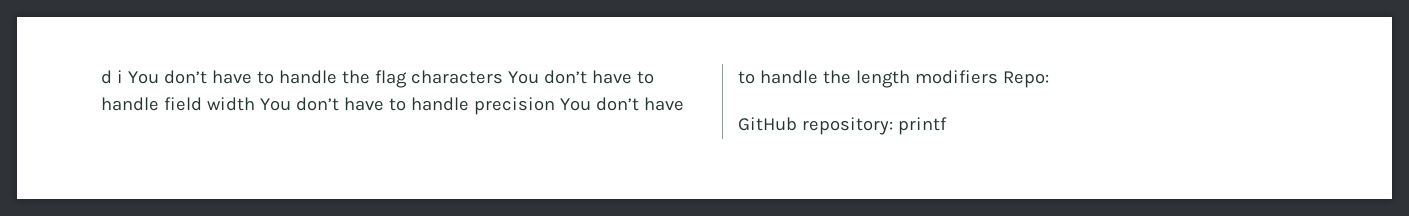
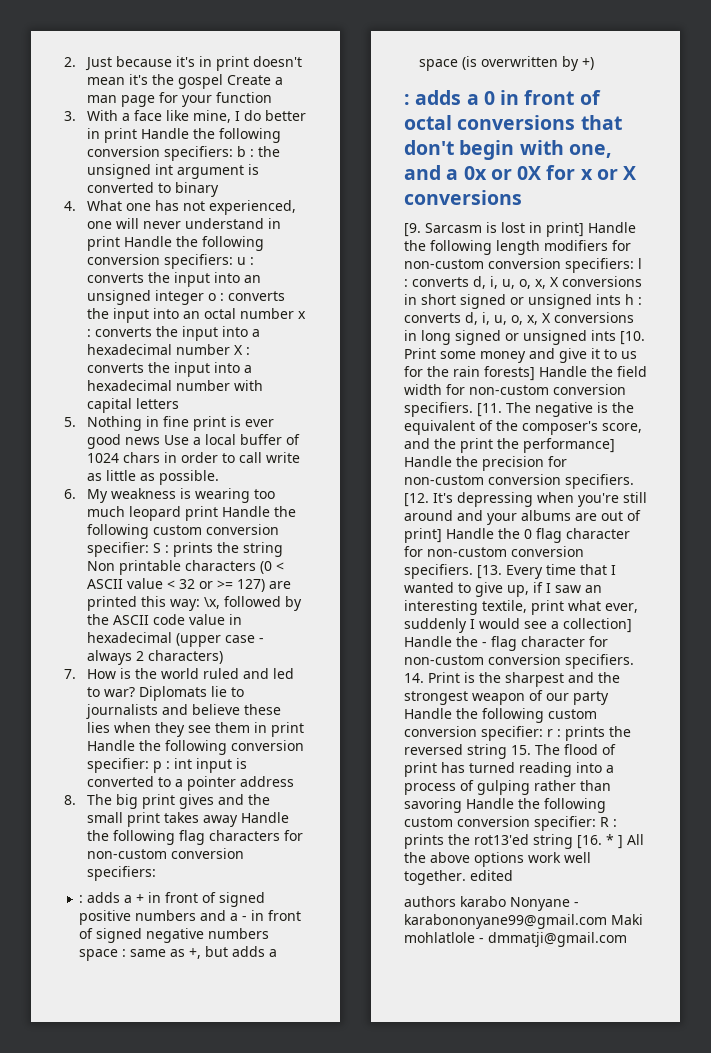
[101,70,654,88] [101,97,684,115] [738,70,1049,88] [738,117,947,135] d i You don’t have to handle the flag characters You don’t have to handle field width You don’t have to handle precision You don’t have to handle the length modifiers Repo: // GitHub repository: printf -> [64,56,302,71] [86,74,283,89] [86,92,272,107] [64,110,306,123] [86,128,281,143] [86,146,280,161] [86,164,259,179] [86,182,219,197] [64,200,296,215] [86,218,281,229] [86,236,264,251] [86,254,254,269] [86,272,261,287] [86,290,285,305] [86,308,306,323] [86,326,260,341] [86,344,250,355] [86,362,252,377] [86,380,263,391] [86,398,179,413] [64,416,274,431] [86,434,300,449] [86,452,300,463] [86,470,219,485] [64,488,275,503] [86,506,296,521] [86,524,279,539] [86,542,283,557] [86,560,284,575] [86,578,291,592] [86,596,302,611] [86,614,242,625] [86,632,264,647] [86,650,223,665] [64,668,294,679] [86,686,244,701] [85,704,281,719] [86,722,304,737] [86,740,304,755] [86,758,247,773] [86,776,294,791] [64,794,270,809] [86,812,289,827] [86,830,303,845] [86,848,244,859] [86,866,156,881] [79,892,266,907] [79,910,302,925] [79,928,270,943] [79,946,278,961] [419,56,595,71] [404,90,601,105] [404,115,622,130] [404,140,612,160] [404,165,637,180] [404,190,522,205] [404,222,636,237] [404,240,631,255] [404,258,642,273] [404,276,642,289] [404,294,642,309] [404,312,634,325] [404,330,645,345] [404,348,637,363] [404,366,647,381] [404,384,626,395] [404,402,634,417] [404,420,642,435] [404,438,615,453] [404,456,567,471] [404,474,634,489] [404,492,647,507] [404,510,641,525] [404,528,630,543] [404,546,584,557] [404,564,616,579] [404,582,602,597] [404,600,638,615] [404,618,632,633] [404,636,608,651] [404,654,634,669] [404,672,620,687] [404,690,609,705] [404,708,597,723] [404,726,631,741] [404,744,616,759] [404,762,614,777] [404,780,611,795] [404,798,606,813] [404,816,617,831] [404,834,644,849] [404,852,591,867] [404,870,513,885] [404,896,579,911] [404,914,643,929] [404,932,627,947] 2. Just because it's in print doesn't mean it's the gospel Create a man page for your function // 3. With a face like mine, I do better in print Handle the following conversion specifiers: b : the unsigned int argument is converted to binary // 4. What one has not experienced, one will never understand in print Handle the following conversion specifiers: u : converts the input into an unsigned integer o : converts the input into an octal number x : converts the input into a hexadecimal number X : converts the input into a hexadecimal number with capital letters // 5. Nothing in fine print is ever good news Use a local buffer of 1024 chars in order to call write as little as possible. // 6. My weakness is wearing too much leopard print Handle the following custom conversion specifier: S : prints the string Non printable characters (0 < ASCII value < 32 or >= 127) are printed this way: \x, followed by the ASCII code value in hexadecimal (upper case - always 2 characters) // 7. How is the world ruled and led to war? Diplomats lie to journalists and believe these lies when they see them in print Handle the following conversion specifier: p : int input is converted to a pointer address // 8. The big print gives and the small print takes away Handle the following flag characters for non-custom conversion specifiers: // : adds a + in front of signed positive numbers and a - in front of signed negative numbers space : same as +, but adds a space (is overwritten by +) // : adds a 0 in front of octal conversions that don't begin with one, and a 0x or 0X for x or X conversions // [9. Sarcasm is lost in print] Handle the following length modifiers for non-custom conversion specifiers: l : converts d, i, u, o, x, X conversions in short signed or unsigned ints h : converts d, i, u, o, x, X conversions in long signed or unsigned ints [10. Print some money and give it to us for the rain forests] Handle the field width for non-custom conversion specifiers. [11. The negative is the equivalent of the composer's score, and the print the performance] Handle the precision for non-custom conversion specifiers. [12. It's depressing when you're still around and your albums are out of print] Handle the 0 flag character for non-custom conversion specifiers. [13. Every time that I wanted to give up, if I saw an interesting textile, print what ever, suddenly I would see a collection] Handle the - flag character for non-custom conversion specifiers. 14. Print is the sharpest and the strongest weapon of our party Handle the following custom conversion specifier: r : prints the reversed string 15. The flood of print has turned reading into a process of gulping rather than savoring Handle the following custom conversion specifier: R : prints the rot13'ed string [16. * ] All the above options work well together. edited // authors karabo Nonyane - karabononyane99@gmail.com Maki mohlatlole - dmmatji@gmail.com

